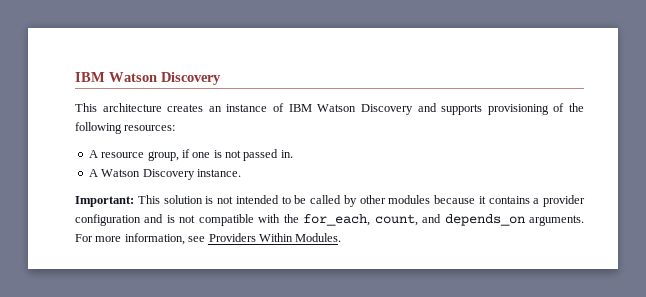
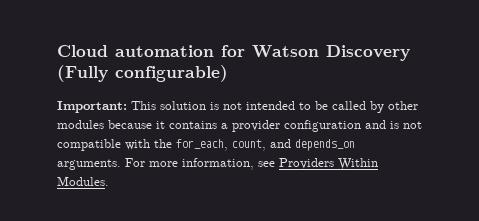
[75,72,221,85] [75,103,585,115] [75,122,176,134] [88,149,293,161] [88,169,241,180] IBM Watson Discovery // This architecture creates an instance of IBM Watson Discovery and supports provisioning of the following resources: // A resource group, if one is not passed in. // A Watson Discovery instance. -> [57,45,410,61] [57,65,228,82] Cloud automation for Watson Discovery (Fully configurable)

